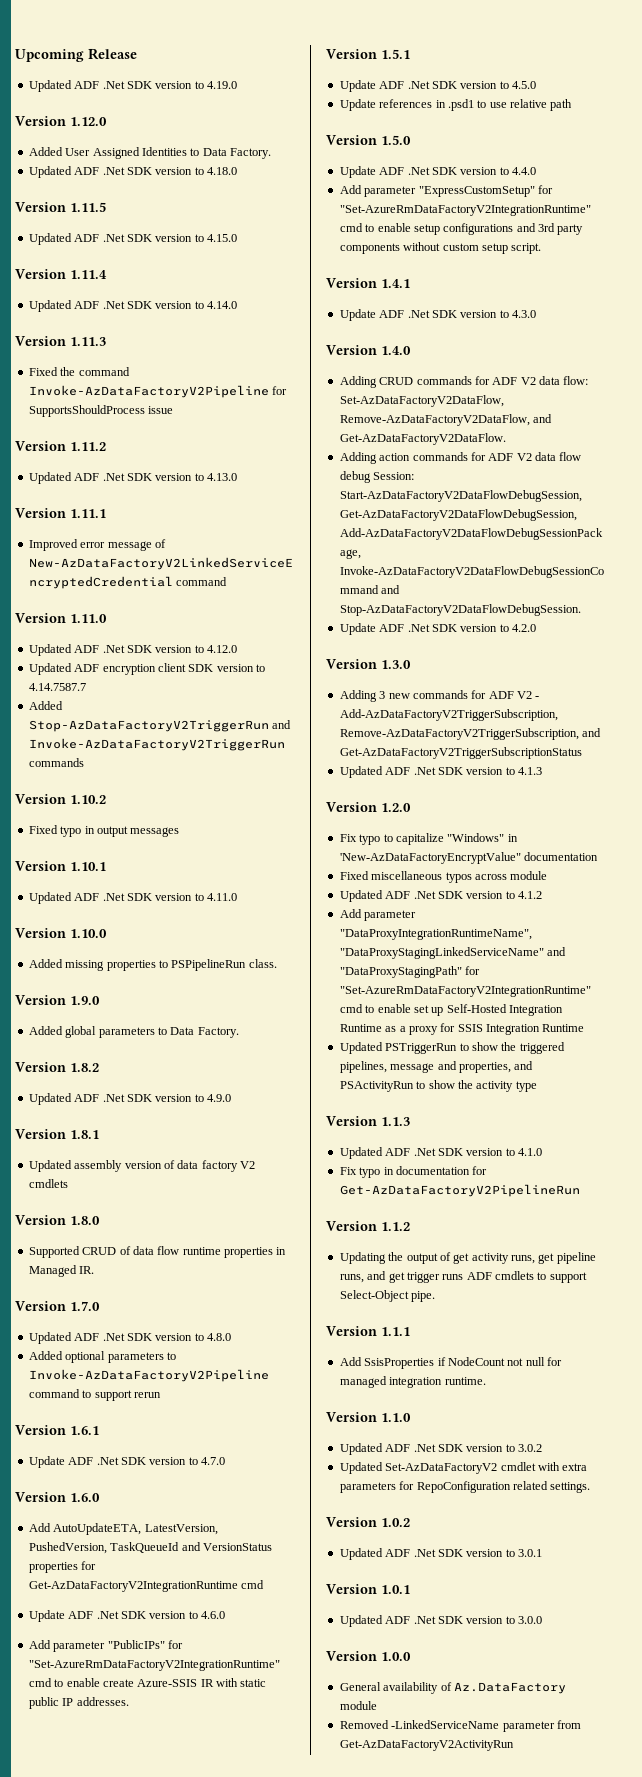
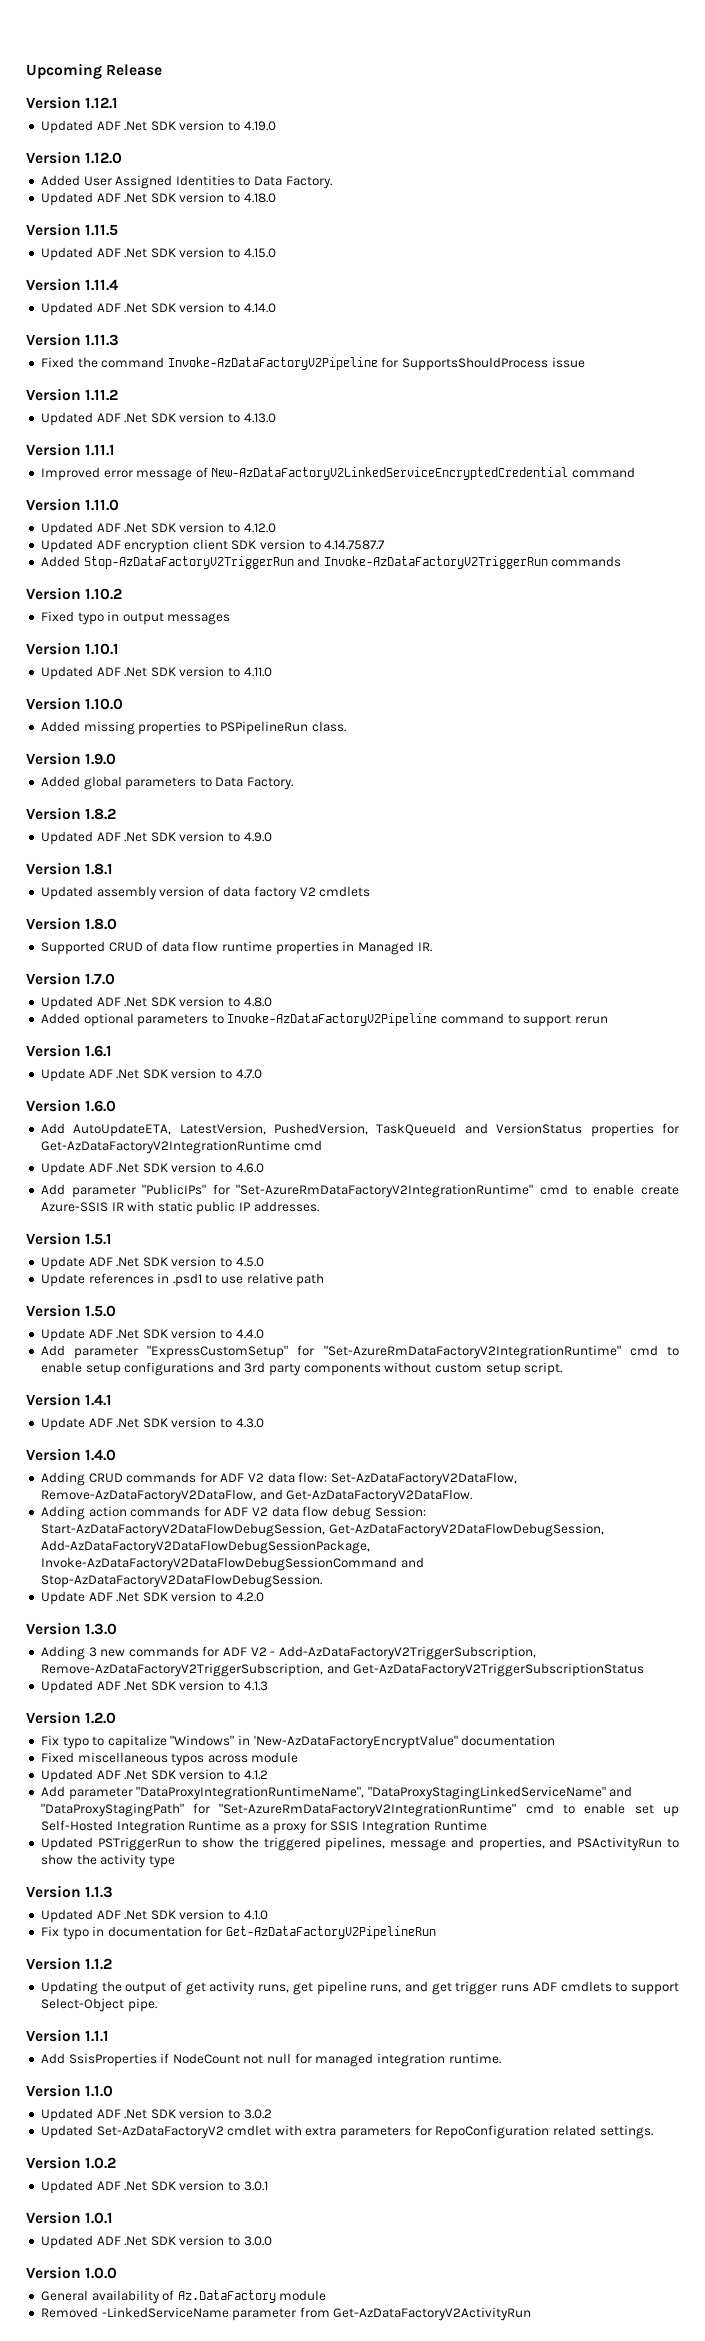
(137, 54) none -> [26,96,119,109] // Version 1.12.1

